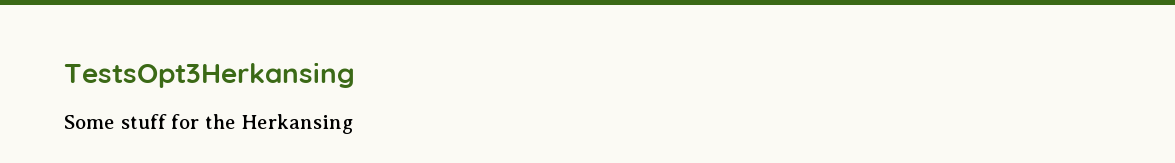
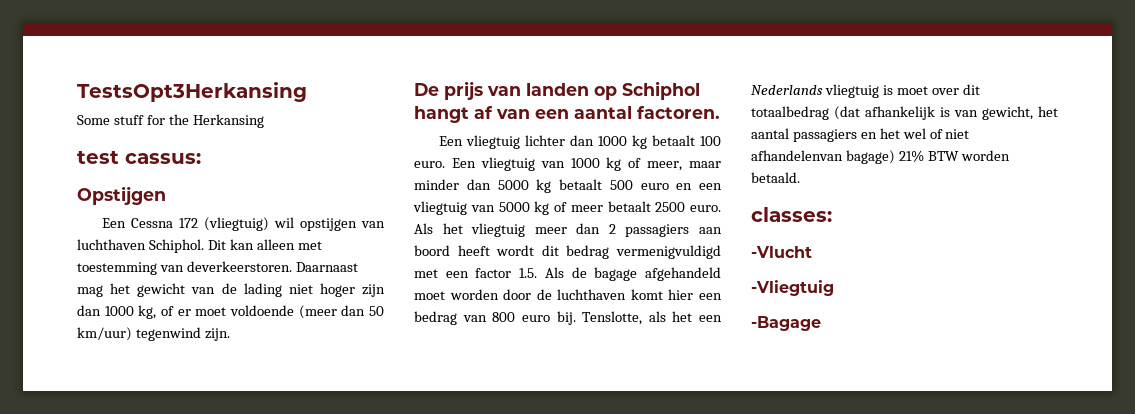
(354, 124) none -> [77,150,201,164] [77,186,166,205] [102,217,386,231] [77,239,322,253] [77,261,358,275] [77,283,385,297] [77,305,384,319] [77,327,230,341] [414,81,700,100] [414,106,720,123] [439,135,721,149] [414,157,721,171] [414,179,722,193] [413,201,721,215] [414,223,722,237] [414,245,721,259] [414,267,721,281] [414,289,722,300] [414,311,722,325] [751,84,980,98] [751,106,1058,120] [751,128,970,142] [751,150,1010,164] [751,172,800,183] [751,207,832,222] [751,246,812,258] [751,280,834,296] [751,316,821,331] // test cassus: // Opstijgen // Een Cessna 172 (vliegtuig) wil opstijgen van luchthaven Schiphol. Dit kan alleen met toestemming van deverkeerstoren. Daarnaast mag het gewicht van de lading niet hoger zijn dan 1000 kg, of er moet voldoende (meer dan 50 km/uur) tegenwind zijn. // De prijs van landen op Schiphol hangt af van een aantal factoren. // Een vliegtuig lichter dan 1000 kg betaalt 100 euro. Een vliegtuig van 1000 kg of meer, maar minder dan 5000 kg betaalt 500 euro en een vliegtuig van 5000 kg of meer betaalt 2500 euro. Als het vliegtuig meer dan 2 passagiers aan boord heeft wordt dit bedrag vermenigvuldigd met een factor 1.5. Als de bagage afgehandeld moet worden door de luchthaven komt hier een bedrag van 800 euro bij. Tenslotte, als het een Nederlands vliegtuig is moet over dit totaalbedrag (dat afhankelijk is van gewicht, het aantal passagiers en het wel of niet afhandelenvan bagage) 21% BTW worden betaald. // classes: // -Vlucht // -Vliegtuig // -Bagage

